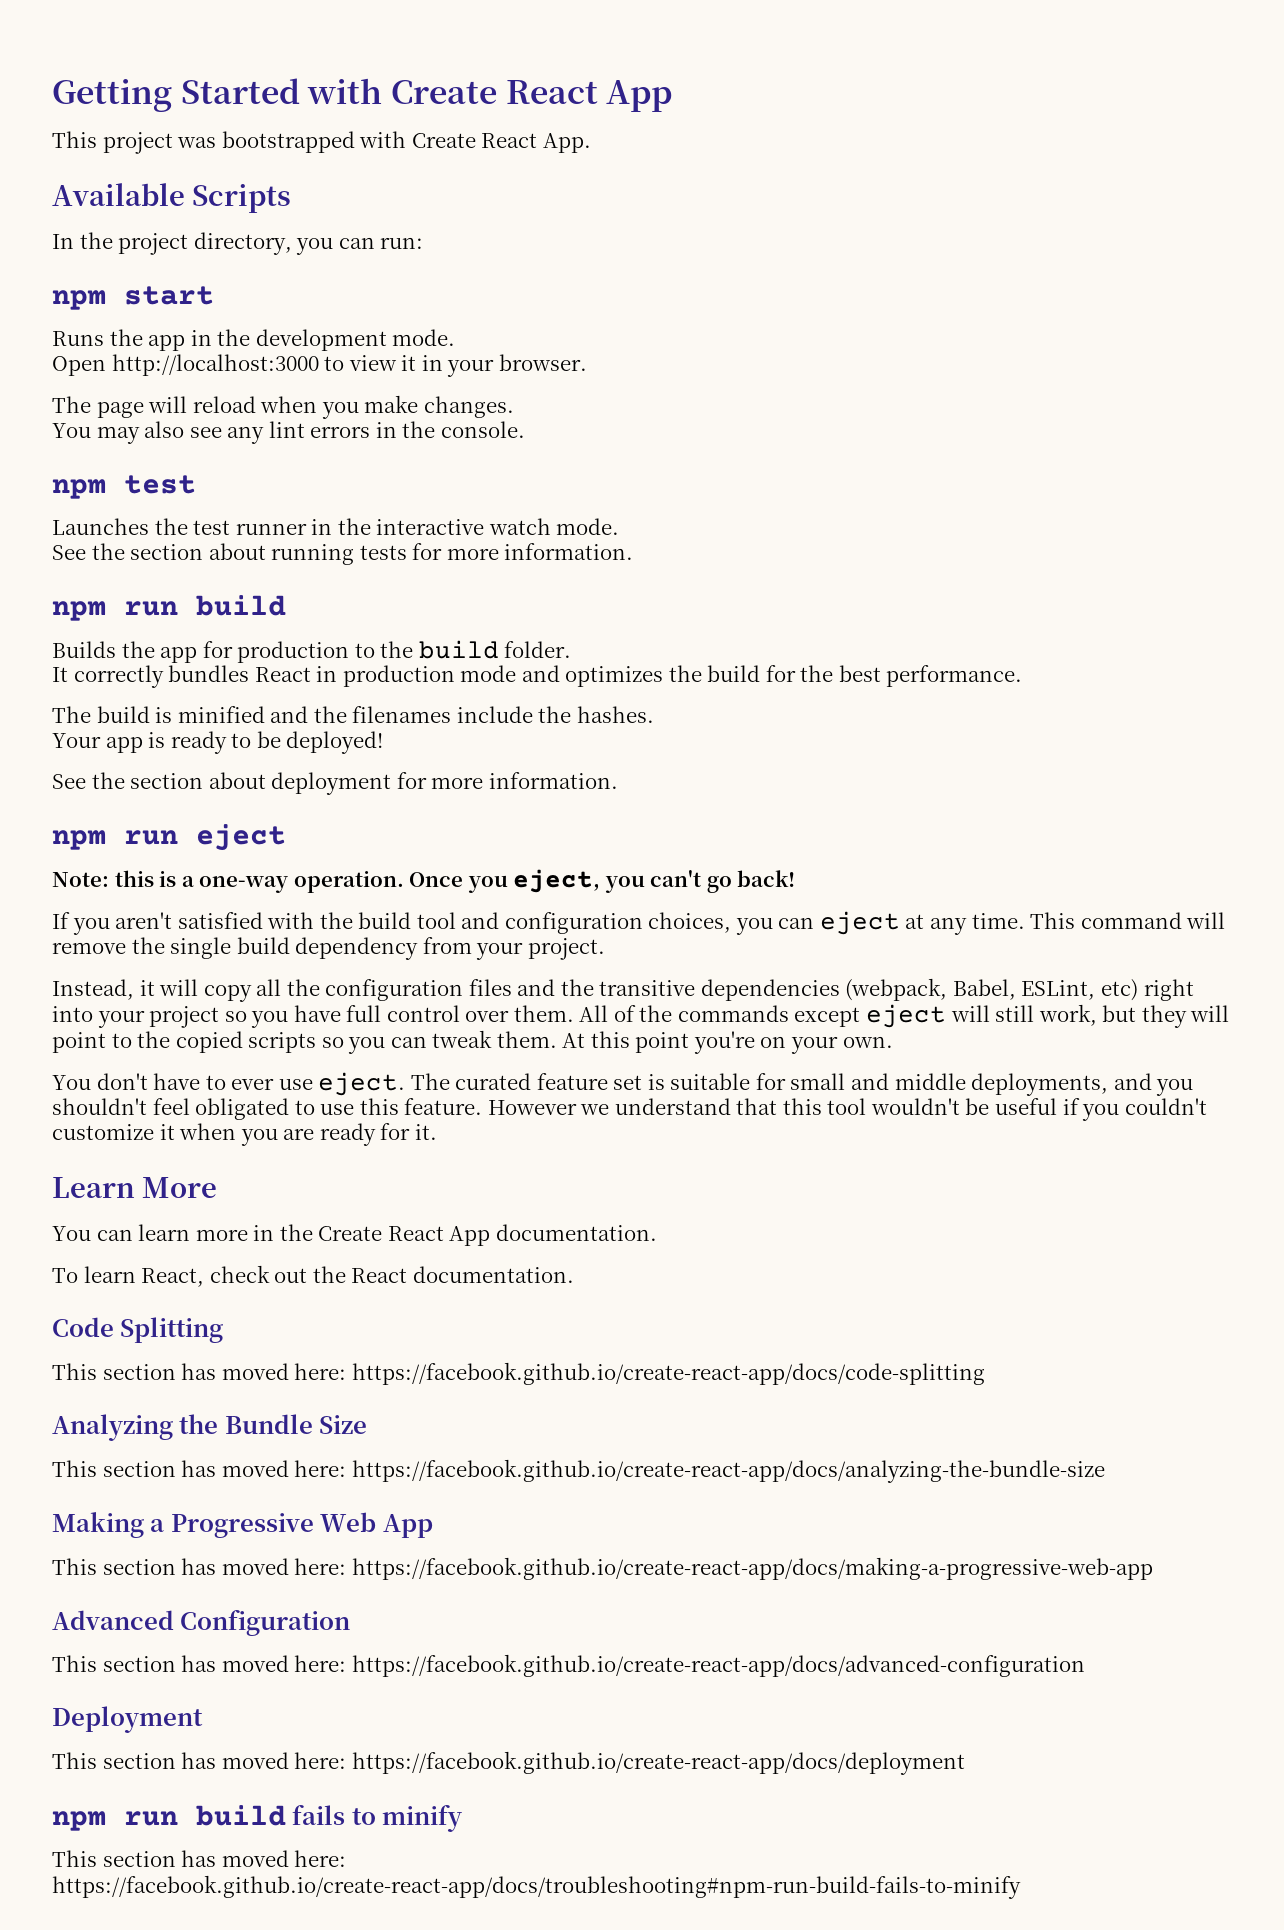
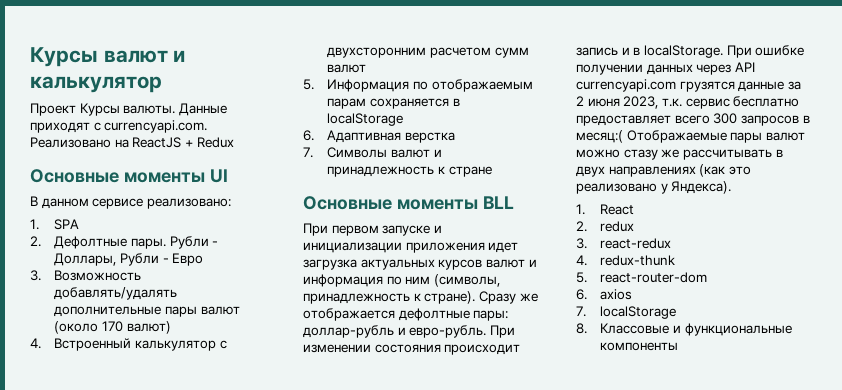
[52,78,673,112] [52,131,591,154] [52,183,292,213] [52,232,424,255] [52,286,214,310] [52,329,456,351] [52,354,587,377] [52,395,514,419] [52,421,525,444] [52,475,196,499] [52,518,620,535] [52,543,634,565] [52,595,286,621] [52,640,572,663] [52,665,1023,688] [52,706,654,723] [52,731,384,754] [52,772,618,795] [52,824,286,851] [52,869,796,893] [52,911,1226,935] [52,937,605,960] [52,978,1194,1002] [52,1004,1230,1028] [52,1030,893,1054] [52,1072,1194,1096] [52,1098,1207,1121] [52,1123,437,1146] [52,1177,218,1198] [52,1224,657,1246] [52,1265,574,1287] [52,1317,224,1343] [52,1362,985,1385] [52,1414,368,1441] [52,1459,1105,1483] [52,1512,433,1538] [52,1557,1153,1580] [52,1609,351,1636] [52,1654,1085,1677] [52,1706,203,1733] [52,1751,965,1775] [52,1804,463,1832] [52,1850,347,1867] [52,1875,1021,1899] Getting Started with Create React App // This project was bootstrapped with Create React App. // Available Scripts // In the project directory, you can run: // npm start // Runs the app in the development mode. // Open http://localhost:3000 to view it in your browser. // The page will reload when you make changes. // You may also see any lint errors in the console. // npm test // Launches the test runner in the interactive watch mode. // See the section about running tests for more information. // npm run build // Builds the app for production to the build folder. // It correctly bundles React in production mode and optimizes the build for the best performance. // The build is minified and the filenames include the hashes. // Your app is ready to be deployed! // See the section about deployment for more information. // npm run eject // Note: this is a one-way operation. Once you eject, you can't go back! // If you aren't satisfied with the build tool and configuration choices, you can eject at any time. This command will remove the single build dependency from your project. // Instead, it will copy all the configuration files and the transitive dependencies (webpack, Babel, ESLint, etc) right into your project so you have full control over them. All of the commands except eject will still work, but they will point to the copied scripts so you can tweak them. At this point you're on your own. // You don't have to ever use eject. The curated feature set is suitable for small and middle deployments, and you shouldn't feel obligated to use this feature. However we understand that this tool wouldn't be useful if you couldn't customize it when you are ready for it. // Learn More // You can learn more in the Create React App documentation. // To learn React, check out the React documentation. // Code Splitting // This section has moved here: https://facebook.github.io/create-react-app/docs/code-splitting // Analyzing the Bundle Size // This section has moved here: https://facebook.github.io/create-react-app/docs/analyzing-the-bundle-size // Making a Progressive Web App // This section has moved here: https://facebook.github.io/create-react-app/docs/making-a-progressive-web-app // Advanced Configuration // This section has moved here: https://facebook.github.io/create-react-app/docs/advanced-configuration // Deployment // This section has moved here: https://facebook.github.io/create-react-app/docs/deployment // npm run build fails to minify // This section has moved here: https://facebook.github.io/create-react-app/docs/troubleshooting#npm-run-build-fails-to-minify -> [30,47,186,67] [30,76,162,93] [30,103,227,116] [30,120,208,133] [30,137,234,148] [30,169,228,183] [30,196,231,209] [30,219,80,230] [30,236,219,249] [54,253,204,266] [30,270,142,281] [54,287,178,300] [54,306,240,317] [54,321,171,334] [30,338,227,351] [327,47,529,58] [327,64,367,73] [303,79,533,92] [327,98,460,109] [327,113,404,126] [303,130,456,143] [303,147,442,158] [327,166,492,177] [303,196,514,210] [303,223,442,236] [303,242,519,253] [303,259,537,270] [303,274,500,287] [303,291,538,304] [303,308,509,321] [303,325,515,338] [303,344,521,355] [576,45,805,58] [576,62,755,75] [576,79,801,92] [576,96,800,109] [576,113,810,126] [576,130,805,143] [576,149,783,160] [576,164,751,177] [576,181,732,194] [576,204,635,215] [576,221,635,232] [576,238,672,249] [576,255,676,266] [576,272,708,283] [576,289,633,300] [576,306,677,319] [576,323,792,336] [600,342,679,351] Курсы валют и калькулятор // Проект Курсы валюты. Данные приходят с currencyapi.com. Реализовано на ReactJS + Redux // Основные моменты UI // В данном сервисе реализовано: // 1. SPA // 2. Дефолтные пары. Рубли - Доллары, Рубли - Евро // 3. Возможность добавлять/удалять дополнительные пары валют (около 170 валют) // 4. Встроенный калькулятор с двухсторонним расчетом сумм валют // 5. Информация по отображаемым парам сохраняется в localStorage // 6. Адаптивная верстка // 7. Символы валют и принадлежность к стране // Основные моменты BLL // При первом запуске и инициализации приложения идет загрузка актуальных курсов валют и информация по ним (символы, принадлежность к стране). Сразу же отображается дефолтные пары: доллар-рубль и евро-рубль. При изменении состояния происходит запись и в localStorage. При ошибке получении данных через API currencyapi.com грузятся данные за 2 июня 2023, т.к. сервис бесплатно предоставляет всего 300 запросов в месяц:( Отображаемые пары валют можно стазу же рассчитывать в двух направлениях (как это реализовано у Яндекса). // 1. React // 2. redux // 3. react-redux // 4. redux-thunk // 5. react-router-dom // 6. axios // 7. localStorage // 8. Классовые и функциональные компоненты

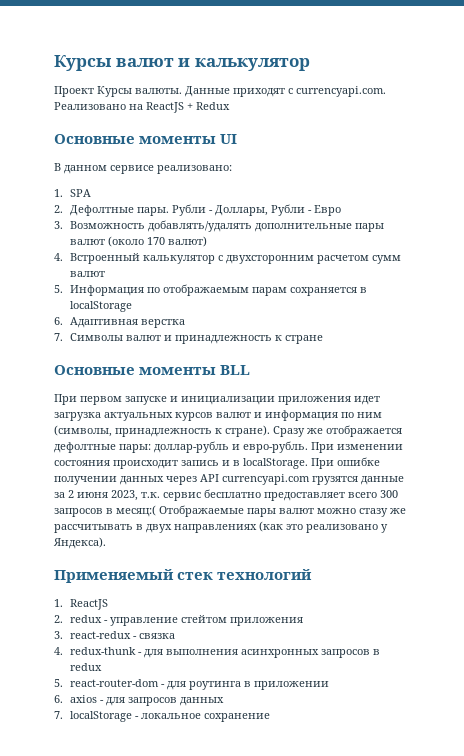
[576,204,635,215] // 1. React -> [54,569,313,583] [54,599,109,610] // Применяемый стек технологий // 1. ReactJS
(635, 226) none -> [104,615,304,626] - управление стейтом приложения
(672, 243) none -> [133,633,176,639] - связка
[576,272,708,283] [576,289,633,300] [576,306,677,319] [576,323,792,336] [600,342,679,351] // 5. react-router-dom // 6. axios // 7. localStorage // 8. Классовые и функциональные компоненты -> [138,649,381,658] [70,663,103,671] [54,679,330,690] [54,695,225,706] [54,711,271,722] - для выполнения асинхронных запросов в redux // 5. react-router-dom - для роутинга в приложении // 6. axios - для запросов данных // 7. localStorage - локальное сохранение

